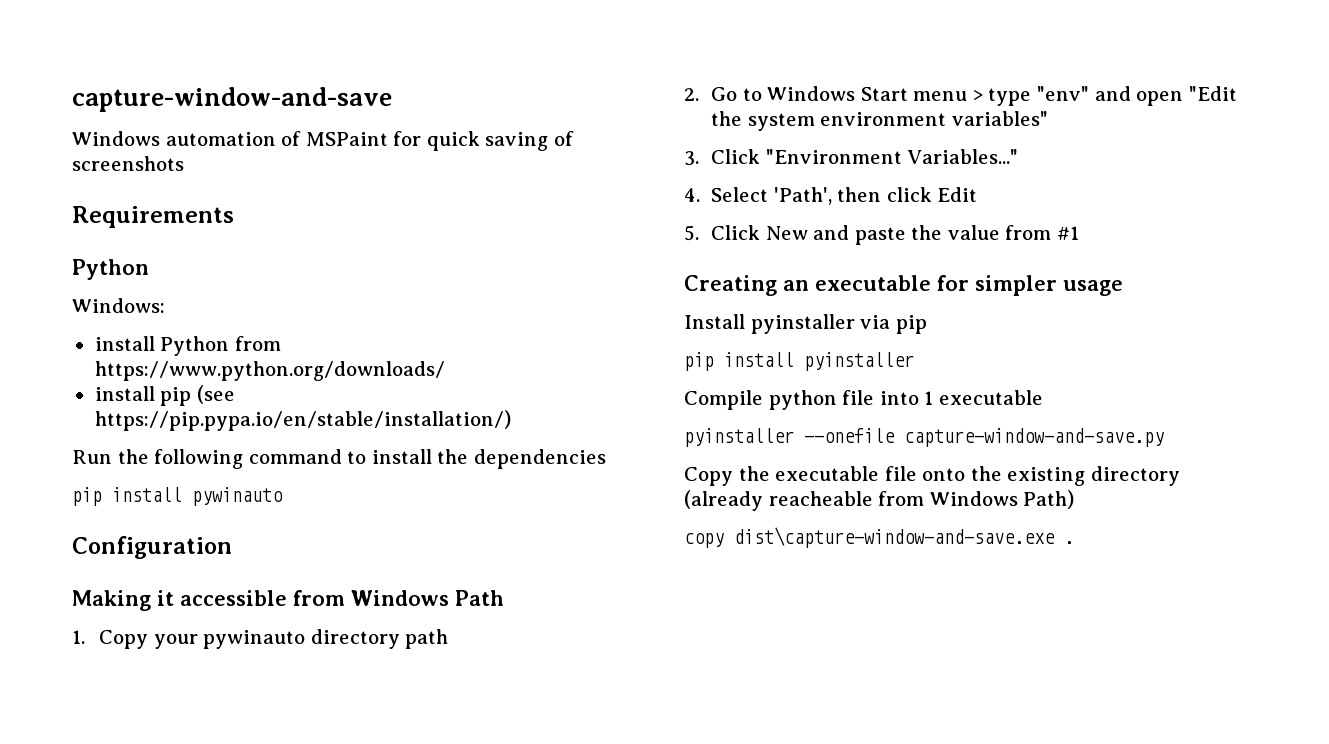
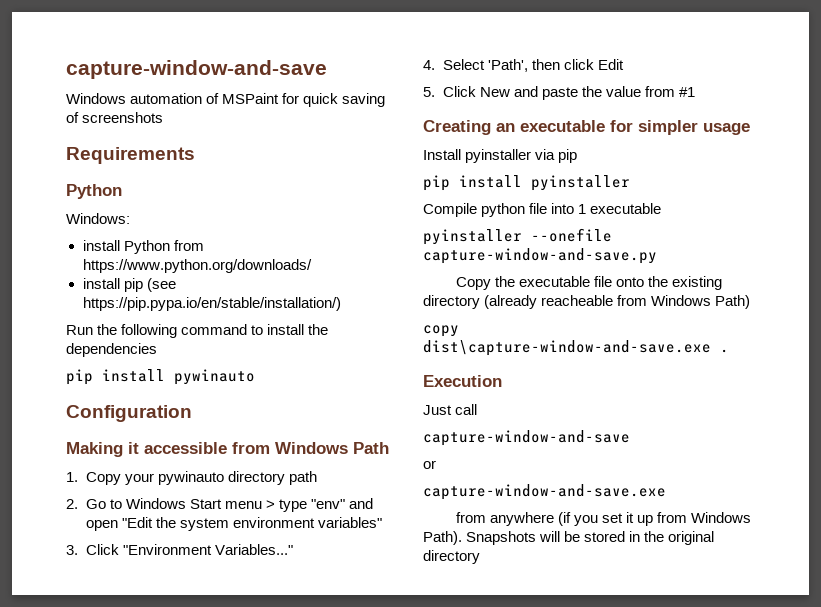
(1074, 542) none -> [423,375,502,387] [423,404,478,415] [423,430,630,446] [423,460,436,469] [423,484,666,500] [455,512,752,526] [423,531,715,545] [423,550,480,564] // Execution // Just call // capture-window-and-save // or // capture-window-and-save.exe // from anywhere (if you set it up from Windows Path). Snapshots will be stored in the original directory

